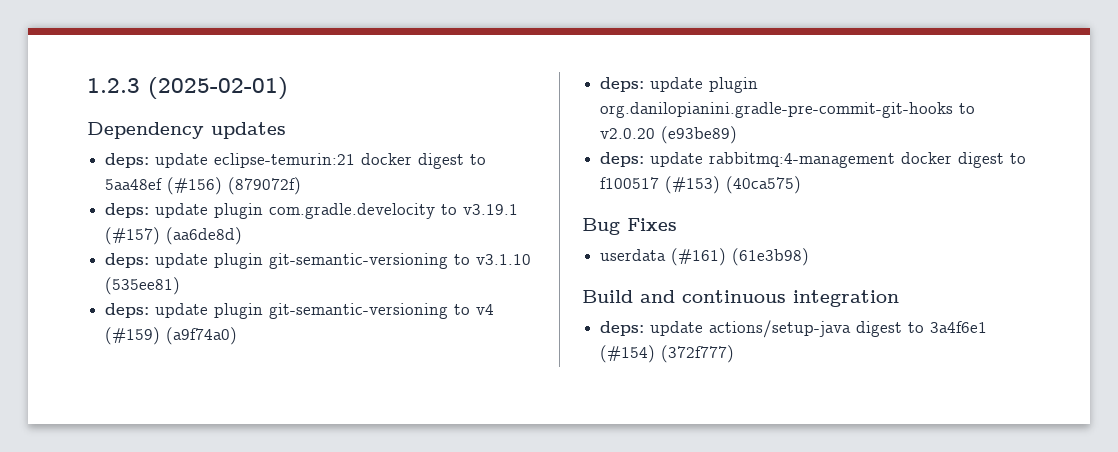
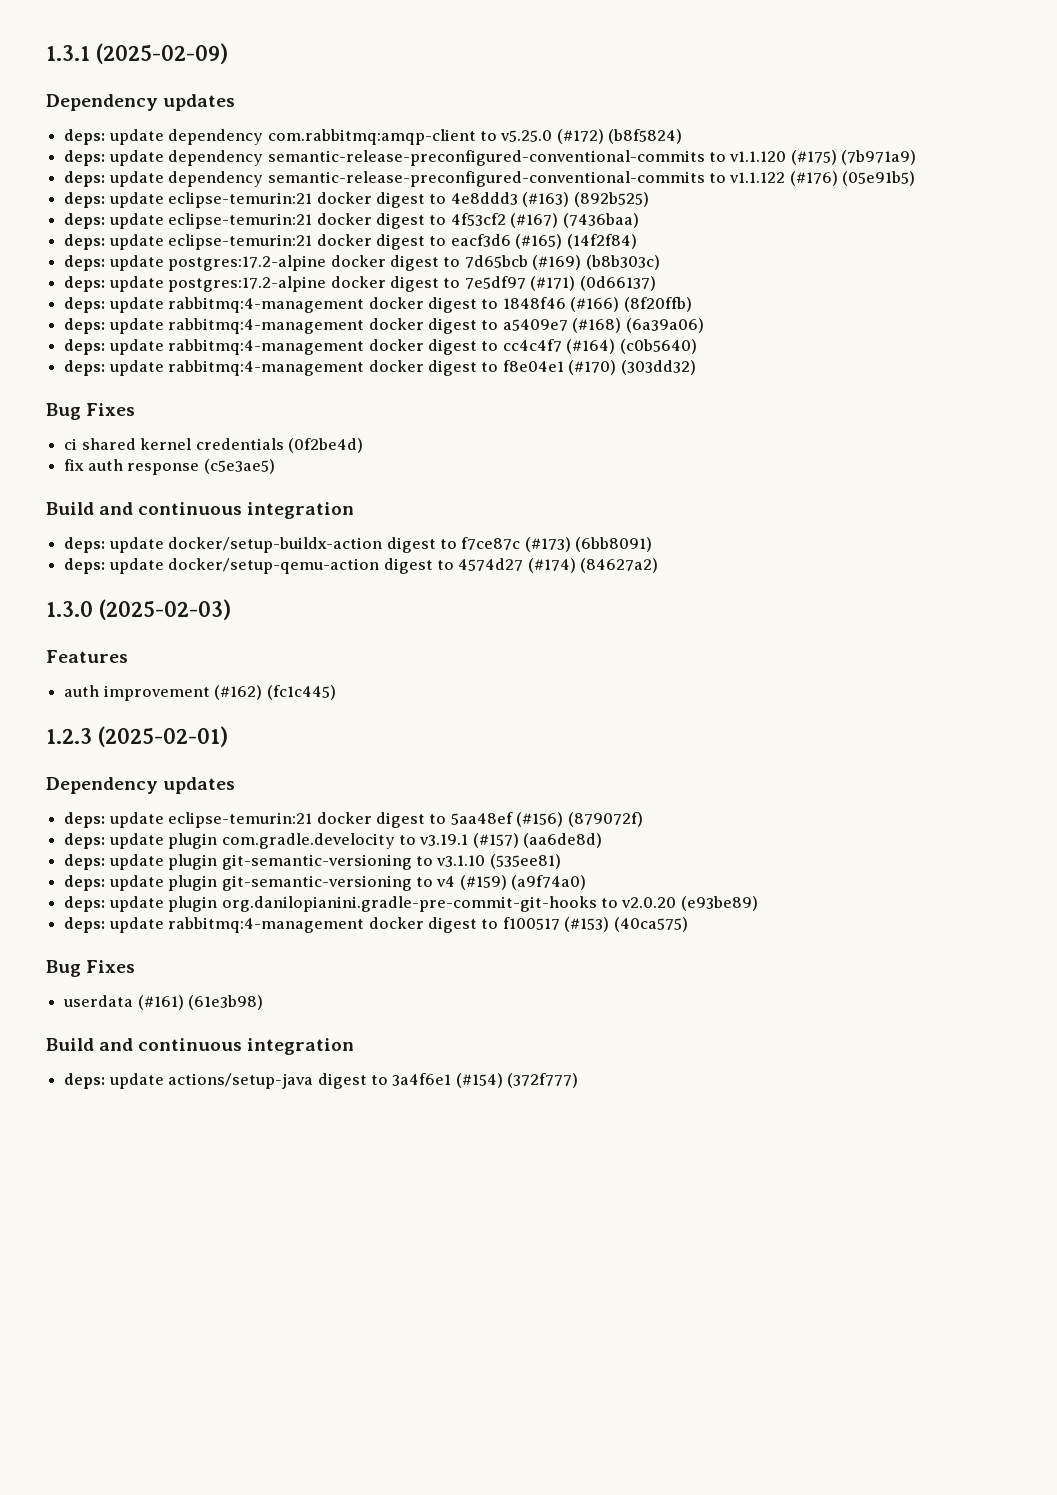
(87, 85) none -> [46,43,228,64] [46,94,236,111] [64,129,683,145] [64,150,917,166] [64,171,916,187] [64,192,649,208] [64,213,639,229] [64,234,637,250] [64,255,660,271] [64,276,656,292] [64,297,692,313] [64,318,704,334] [64,339,697,355] [64,360,696,376] [46,403,136,420] [64,438,363,453] [64,459,275,475] [46,502,355,519] [64,537,653,553] [64,558,659,574] [46,599,231,620] [46,650,128,663] [64,685,336,701] 1.3.1 (2025-02-09) // Dependency updates // deps: update dependency com.rabbitmq:amqp-client to v5.25.0 (#172) (b8f5824) // deps: update dependency semantic-release-preconfigured-conventional-commits to v1.1.120 (#175) (7b971a9) // deps: update dependency semantic-release-preconfigured-conventional-commits to v1.1.122 (#176) (05e91b5) // deps: update eclipse-temurin:21 docker digest to 4e8ddd3 (#163) (892b525) // deps: update eclipse-temurin:21 docker digest to 4f53cf2 (#167) (7436baa) // deps: update eclipse-temurin:21 docker digest to eacf3d6 (#165) (14f2f84) // deps: update postgres:17.2-alpine docker digest to 7d65bcb (#169) (b8b303c) // deps: update postgres:17.2-alpine docker digest to 7e5df97 (#171) (0d66137) // deps: update rabbitmq:4-management docker digest to 1848f46 (#166) (8f20ffb) // deps: update rabbitmq:4-management docker digest to a5409e7 (#168) (6a39a06) // deps: update rabbitmq:4-management docker digest to cc4c4f7 (#164) (c0b5640) // deps: update rabbitmq:4-management docker digest to f8e04e1 (#170) (303dd32) // Bug Fixes // ci shared kernel credentials (0f2be4d) // fix auth response (c5e3ae5) // Build and continuous integration // deps: update docker/setup-buildx-action digest to f7ce87c (#173) (6bb8091) // deps: update docker/setup-qemu-action digest to 4574d27 (#174) (84627a2) // 1.3.0 (2025-02-03) // Features // auth improvement (#162) (fc1c445) //

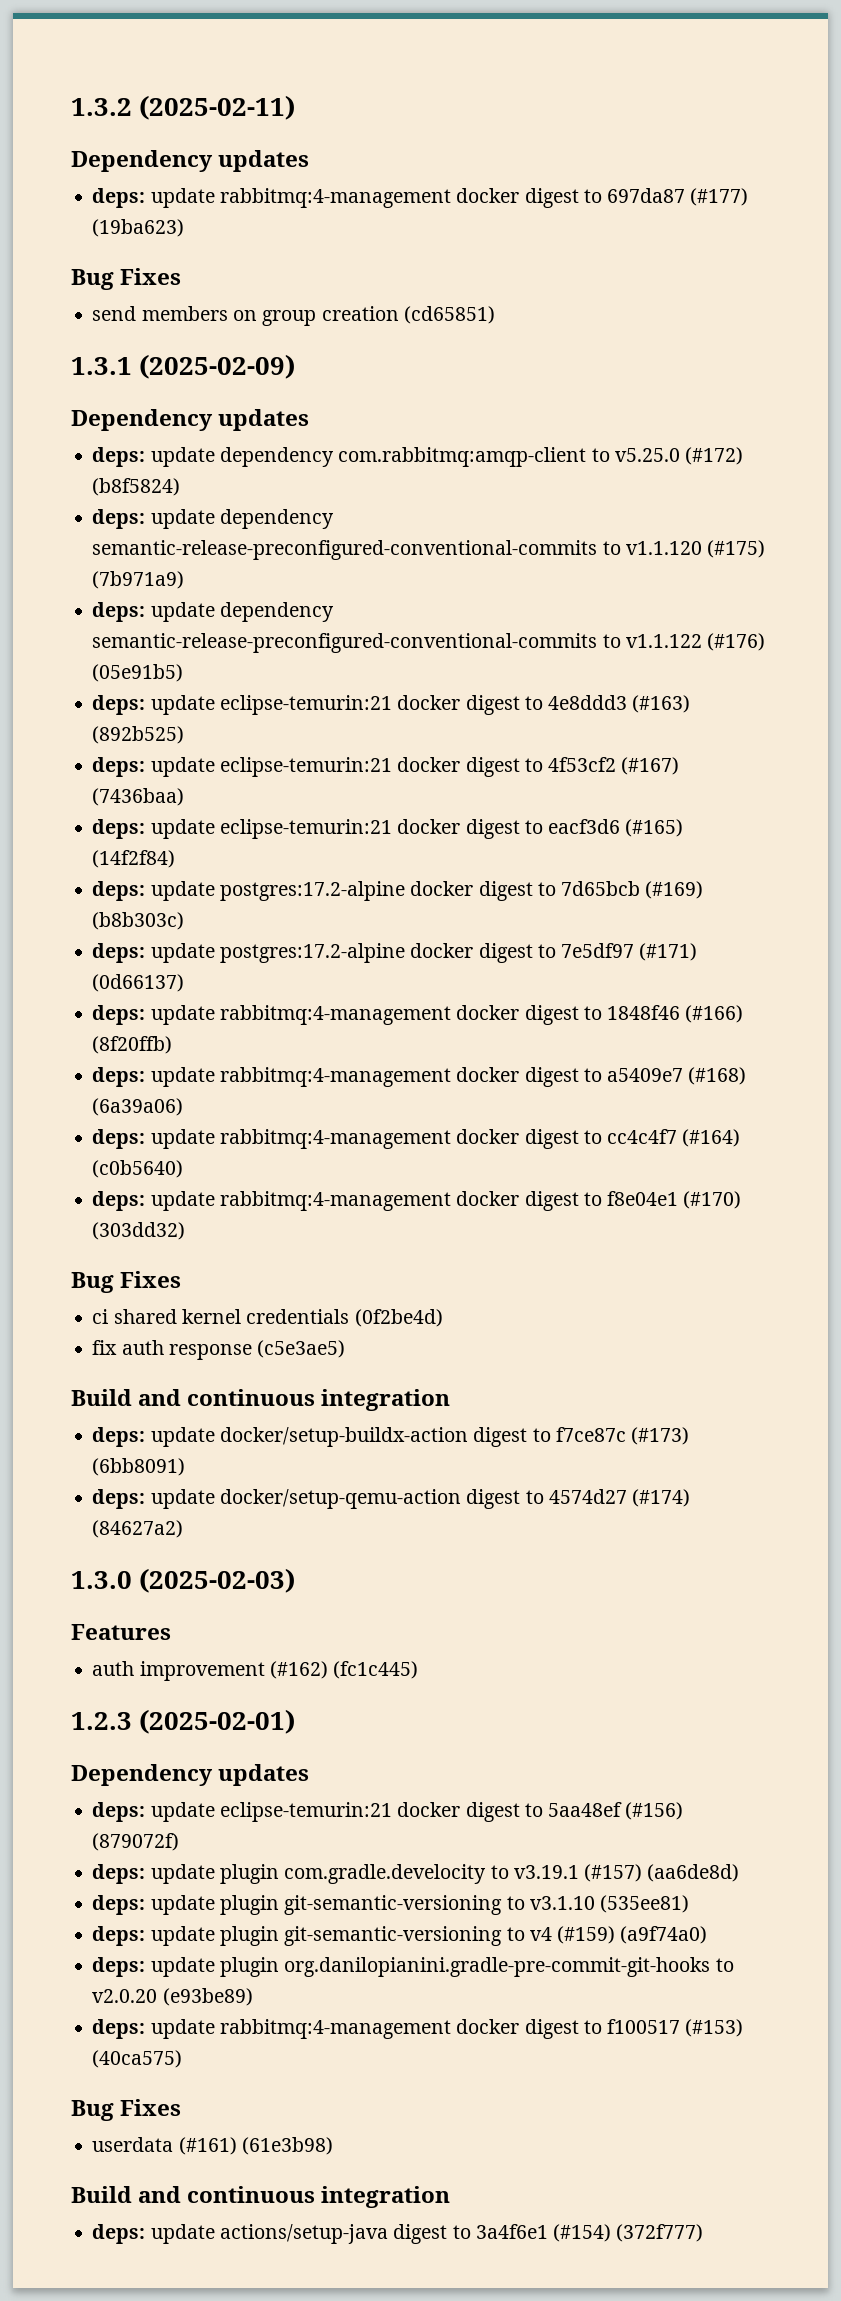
(46, 53) none -> [71,95,296,120] [71,150,310,172] [92,188,749,208] [92,219,185,237] [71,268,182,290] [92,306,495,326] 1.3.2 (2025-02-11) // Dependency updates // deps: update rabbitmq:4-management docker digest to 697da87 (#177) (19ba623) // Bug Fixes // send members on group creation (cd65851) //

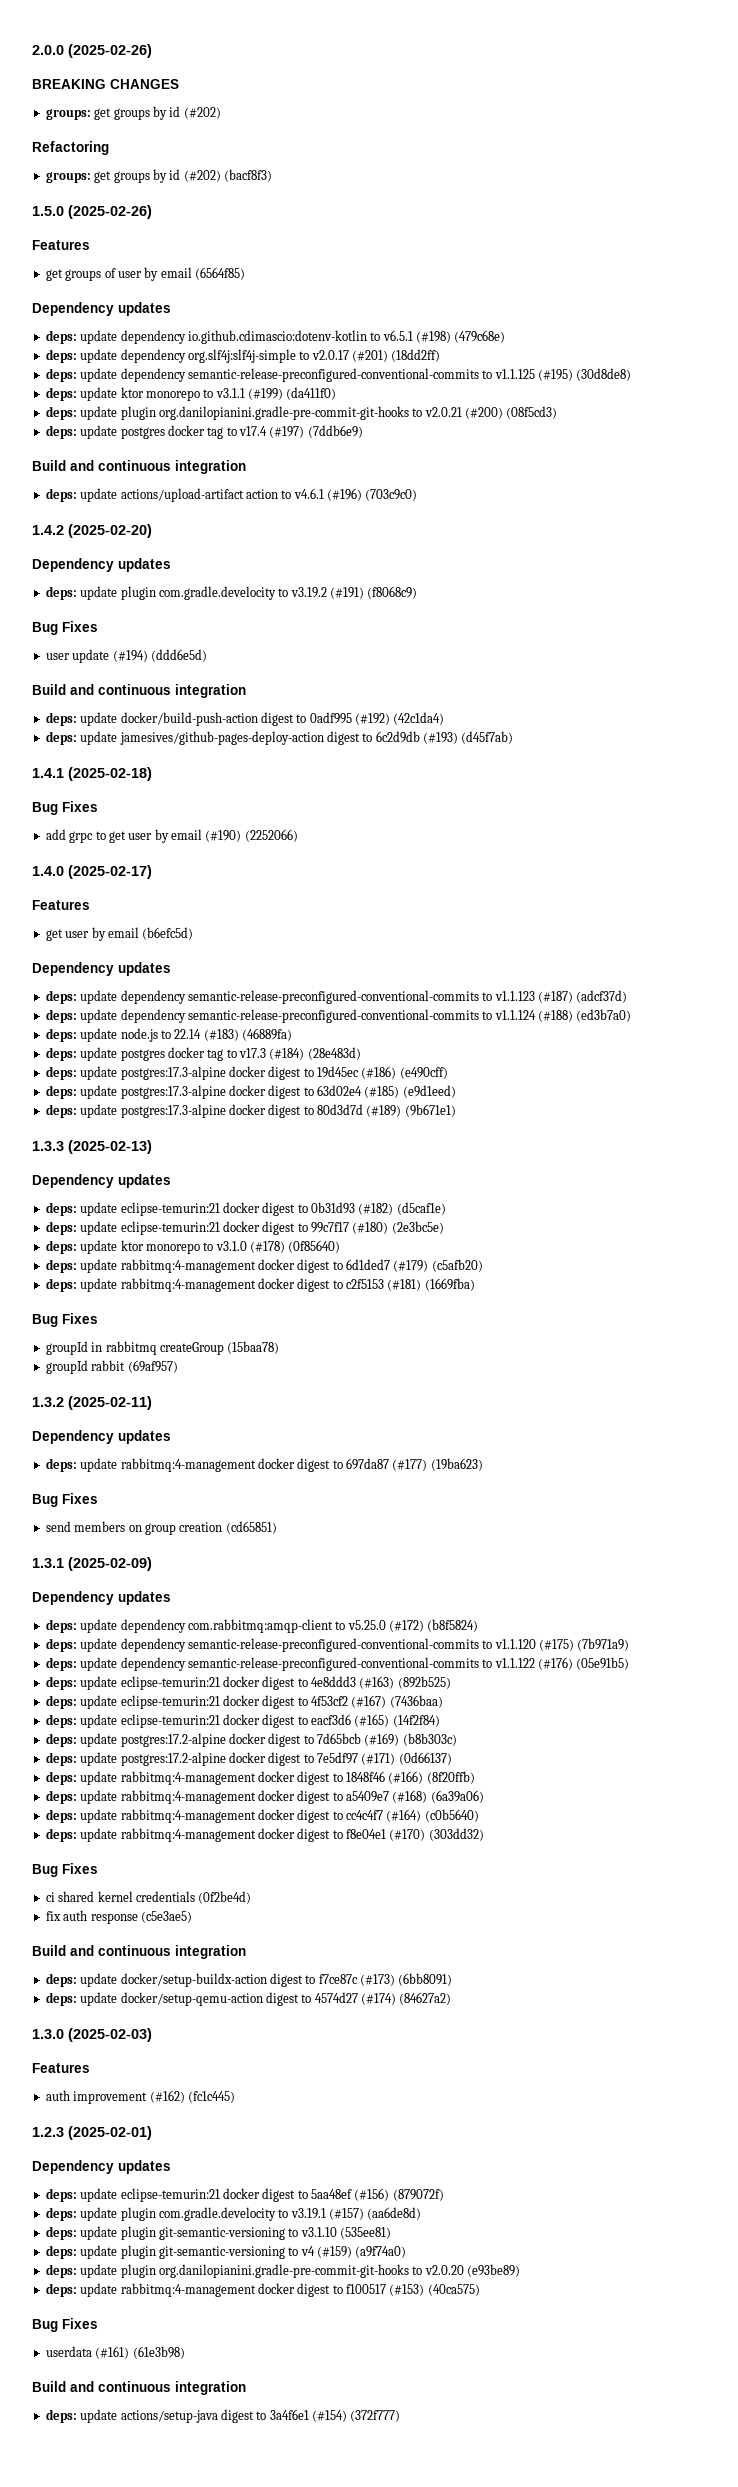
(71, 107) none -> [32,44,152,58] [32,79,179,89] [45,106,221,120] [32,141,109,155] [45,169,272,183] [32,205,152,219] [32,240,90,250] [45,267,245,281] [32,302,171,316] [45,330,506,344] [45,349,441,363] [45,368,632,382] [45,387,337,401] [45,406,558,420] [45,425,363,439] [32,460,246,474] [45,488,418,502] [32,524,152,538] [32,558,171,572] [45,586,418,600] [32,621,98,635] [45,649,207,663] [32,684,246,698] [45,712,445,726] [45,731,514,745] [32,767,152,781] [32,801,98,815] [45,829,298,843] [32,865,152,879] [32,900,90,910] [45,927,194,941] [32,962,171,976] [45,990,628,1004] [45,1009,632,1023] [45,1028,292,1042] [45,1047,361,1061] [45,1066,448,1080] [45,1085,456,1099] [45,1104,456,1118] [32,1140,152,1154] [32,1174,171,1188] [45,1202,446,1216] [45,1221,444,1235] [45,1240,341,1254] [45,1259,483,1273] [45,1278,475,1292] [32,1313,98,1327] [45,1341,280,1355] [45,1360,178,1374] 2.0.0 (2025-02-26) // BREAKING CHANGES // groups: get groups by id (#202) // Refactoring // groups: get groups by id (#202) (bacf8f3) // 1.5.0 (2025-02-26) // Features // get groups of user by email (6564f85) // Dependency updates // deps: update dependency io.github.cdimascio:dotenv-kotlin to v6.5.1 (#198) (479c68e) // deps: update dependency org.slf4j:slf4j-simple to v2.0.17 (#201) (18dd2ff) // deps: update dependency semantic-release-preconfigured-conventional-commits to v1.1.125 (#195) (30d8de8) // deps: update ktor monorepo to v3.1.1 (#199) (da411f0) // deps: update plugin org.danilopianini.gradle-pre-commit-git-hooks to v2.0.21 (#200) (08f5cd3) // deps: update postgres docker tag to v17.4 (#197) (7ddb6e9) // Build and continuous integration // deps: update actions/upload-artifact action to v4.6.1 (#196) (703c9c0) // 1.4.2 (2025-02-20) // Dependency updates // deps: update plugin com.gradle.develocity to v3.19.2 (#191) (f8068c9) // Bug Fixes // user update (#194) (ddd6e5d) // Build and continuous integration // deps: update docker/build-push-action digest to 0adf995 (#192) (42c1da4) // deps: update jamesives/github-pages-deploy-action digest to 6c2d9db (#193) (d45f7ab) // 1.4.1 (2025-02-18) // Bug Fixes // add grpc to get user by email (#190) (2252066) // 1.4.0 (2025-02-17) // Features // get user by email (b6efc5d) // Dependency updates // deps: update dependency semantic-release-preconfigured-conventional-commits to v1.1.123 (#187) (adcf37d) // deps: update dependency semantic-release-preconfigured-conventional-commits to v1.1.124 (#188) (ed3b7a0) // deps: update node.js to 22.14 (#183) (46889fa) // deps: update postgres docker tag to v17.3 (#184) (28e483d) // deps: update postgres:17.3-alpine docker digest to 19d45ec (#186) (e490cff) // deps: update postgres:17.3-alpine docker digest to 63d02e4 (#185) (e9d1eed) // deps: update postgres:17.3-alpine docker digest to 80d3d7d (#189) (9b671e1) // 1.3.3 (2025-02-13) // Dependency updates // deps: update eclipse-temurin:21 docker digest to 0b31d93 (#182) (d5caf1e) // deps: update eclipse-temurin:21 docker digest to 99c7f17 (#180) (2e3bc5e) // deps: update ktor monorepo to v3.1.0 (#178) (0f85640) // deps: update rabbitmq:4-management docker digest to 6d1ded7 (#179) (c5afb20) // deps: update rabbitmq:4-management docker digest to c2f5153 (#181) (1669fba) // Bug Fixes // groupId in rabbitmq createGroup (15baa78) // groupId rabbit (69af957) //

